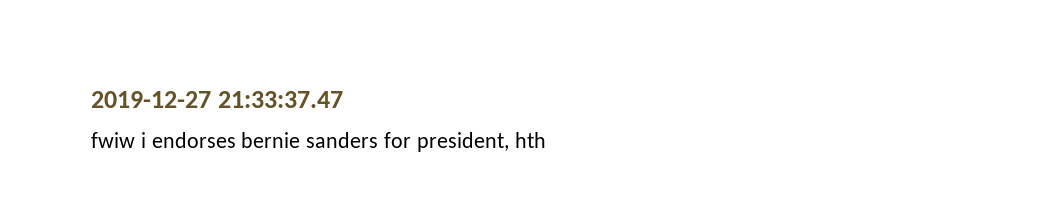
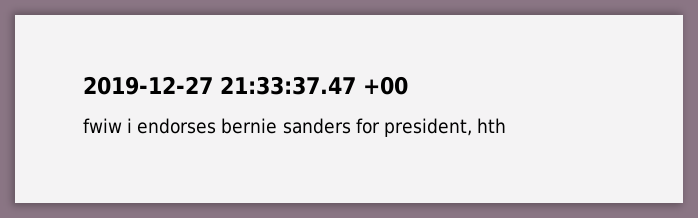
(344, 99) none -> [363,76,408,95] +00

